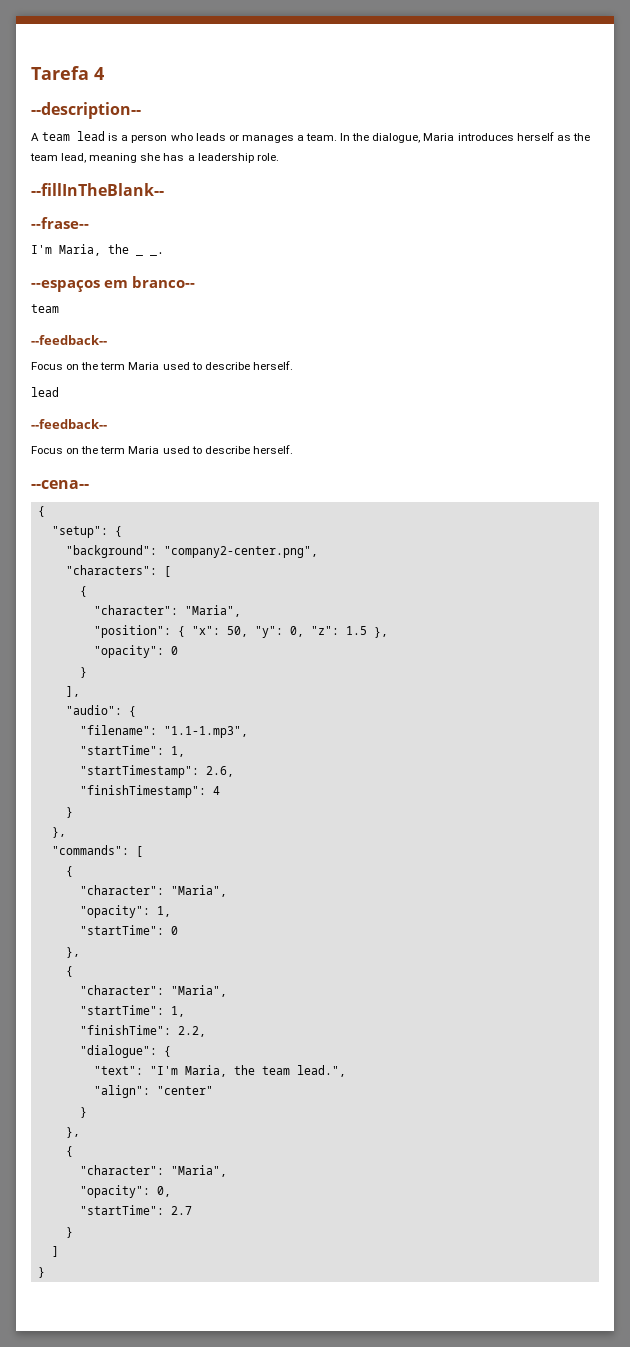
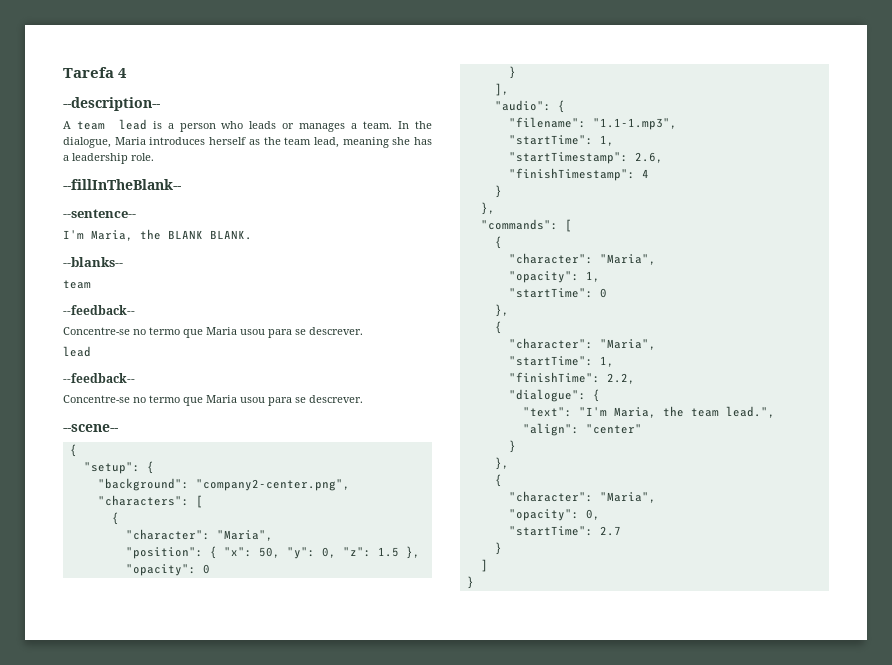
[31,217,89,229] --frase-- -> [63,209,136,218] --sentence--
[136,252,164,256] [31,276,195,292] [31,304,59,313] [31,335,107,345] [31,361,293,370] [31,387,59,397] [31,419,107,429] [31,445,293,454] [31,480,89,489] _ _. // --espaços em branco-- // team // --feedback-- // Focus on the term Maria used to describe herself. // lead // --feedback-- // Focus on the term Maria used to describe herself. // --cena-- -> [168,230,252,240] [63,257,123,267] [63,280,91,289] [63,305,135,315] [63,327,363,338] [63,346,91,357] [63,373,135,383] [63,395,363,406] [63,424,118,432] BLANK BLANK. // --blanks-- // team // --feedback-- // Concentre-se no termo que Maria usou para se descrever. // lead // --feedback-- // Concentre-se no termo que Maria usou para se descrever. // --scene--

